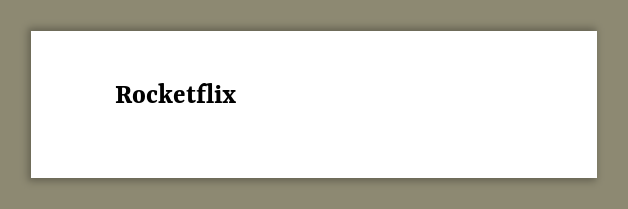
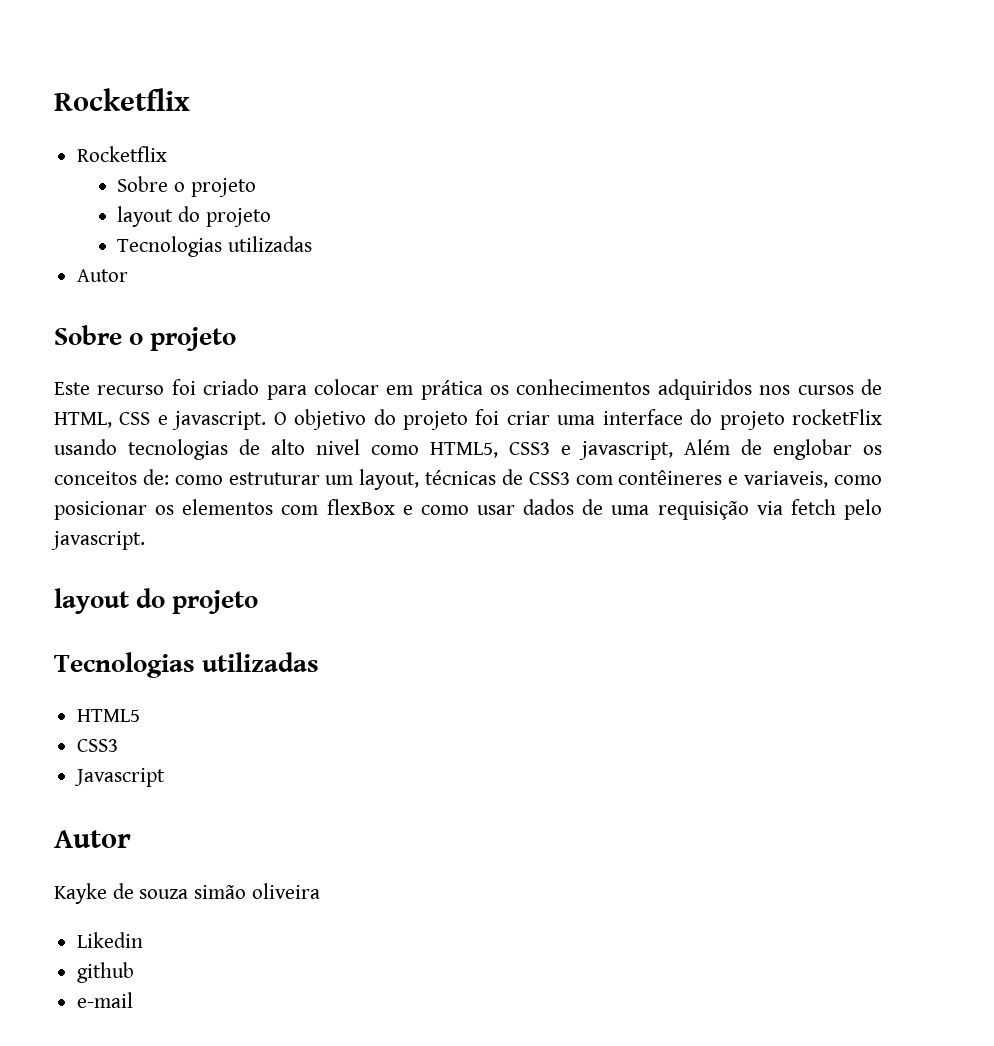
[115,83,236,103] Rocketflix -> [54,88,190,111] [77,146,168,162] [117,176,256,197] [117,206,271,227] [117,236,313,257] [77,269,129,282] [54,325,237,351] [54,379,882,400] [54,409,883,430] [54,439,882,460] [54,469,882,490] [54,499,882,520] [51,531,145,550] [54,588,259,614] [54,652,320,678] [77,709,141,722] [77,739,119,752] [74,768,166,787] [54,830,131,848] [54,883,320,904] [77,932,144,948] [77,962,135,983] [77,992,134,1008] Rocketflix // Rocketflix // Sobre o projeto // layout do projeto // Tecnologias utilizadas // Autor // Sobre o projeto // Este recurso foi criado para colocar em prática os conhecimentos adquiridos nos cursos de HTML, CSS e javascript. O objetivo do projeto foi criar uma interface do projeto rocketFlix usando tecnologias de alto nivel como HTML5, CSS3 e javascript, Além de englobar os conceitos de: como estruturar um layout, técnicas de CSS3 com contêineres e variaveis, como posicionar os elementos com flexBox e como usar dados de uma requisição via fetch pelo javascript. // layout do projeto // Tecnologias utilizadas // HTML5 // CSS3 // Javascript // Autor // Kayke de souza simão oliveira // Likedin // github // e-mail

